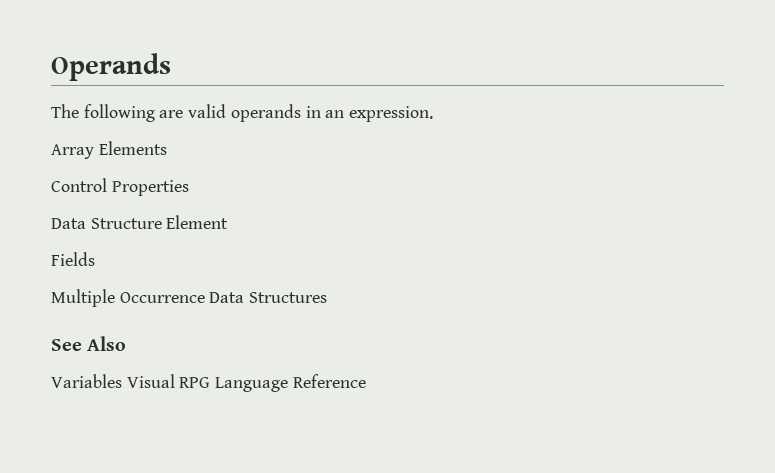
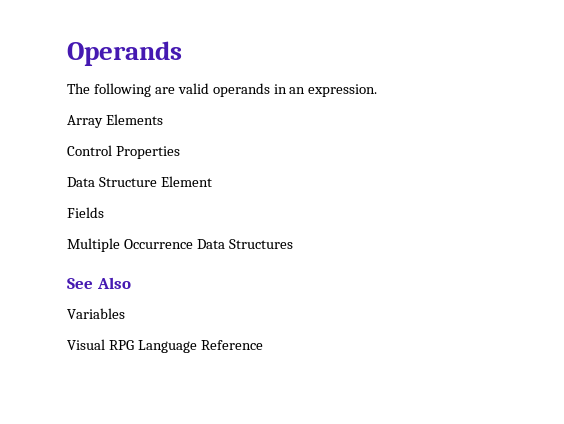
(122, 381) none -> (125, 313) //

